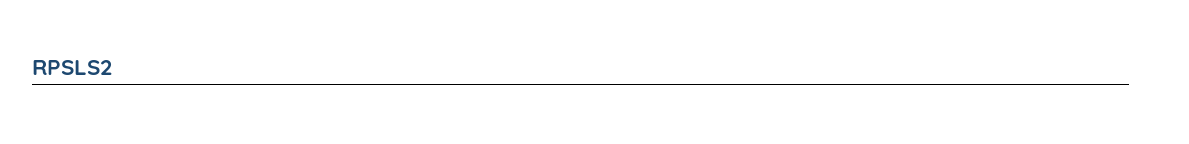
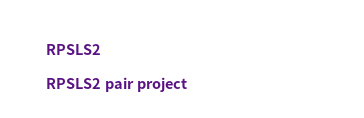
[32,60,112,75] RPSLS2 -> [46,44,101,55] [46,77,187,92] RPSLS2 // RPSLS2 pair project

